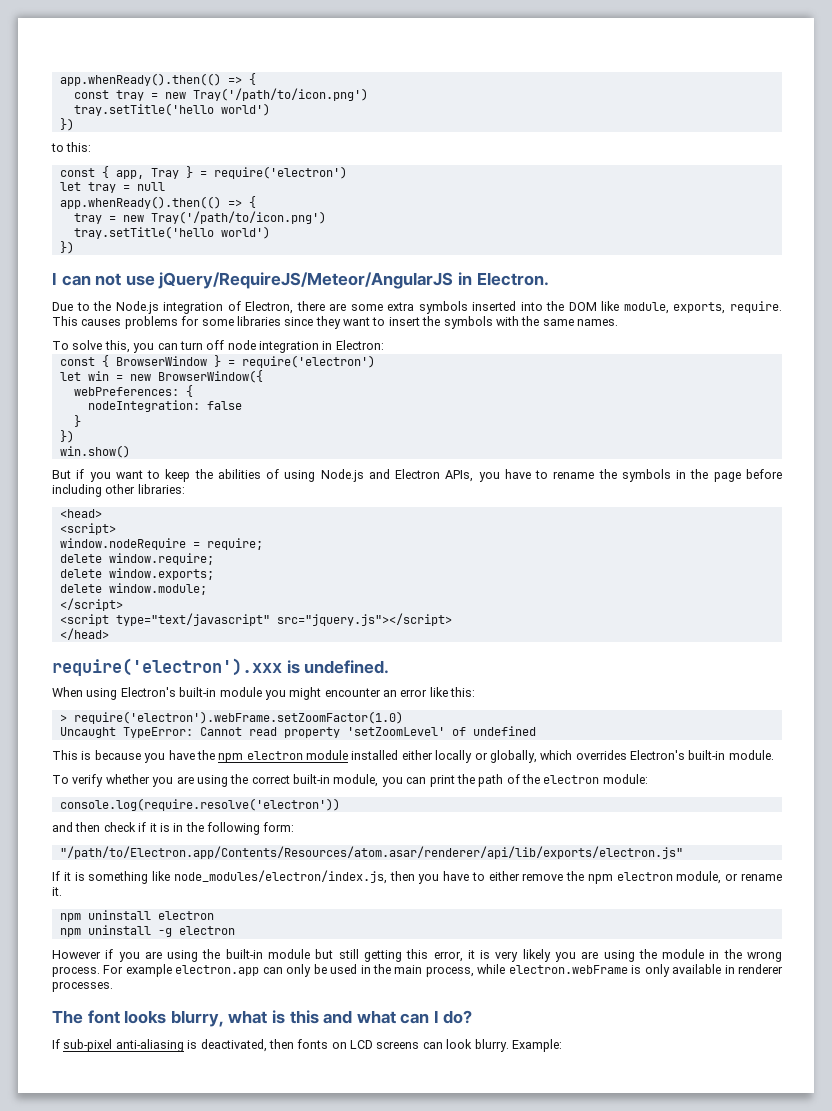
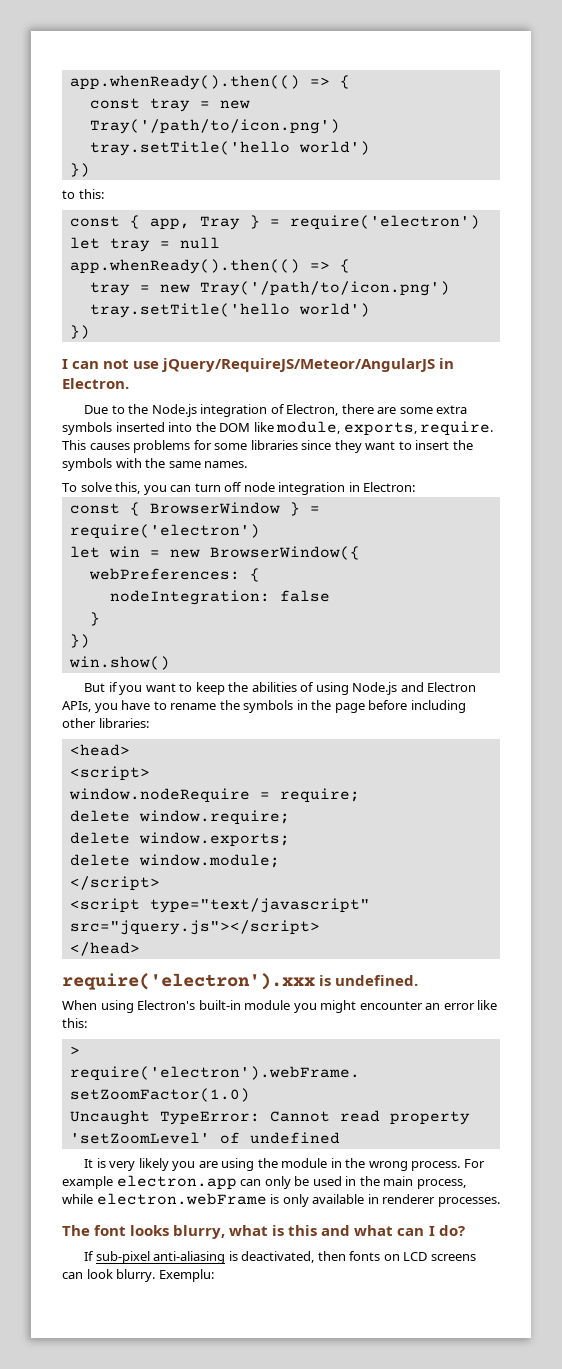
[52,750,774,763] [52,774,648,787] [59,798,340,811] [52,822,295,835] [59,846,683,859] [52,870,782,884] [52,887,62,896] [59,910,214,922] [59,925,235,937] [52,949,475,962] This is because you have the npm electron module installed either locally or globally, which overrides Electron's built-in module. // To verify whether you are using the correct built-in module, you can print the path of the electron module: // console.log(require.resolve('electron')) // and then check if it is in the following form: // "/path/to/Electron.app/Contents/Resources/atom.asar/renderer/api/lib/exports/electron.js" // If it is something like node_modules/electron/index.js, then you have to either remove the npm electron module, or rename it. // npm uninstall electron // npm uninstall -g electron // However if you are using the built-in module but still getting this error, it -> [84,1159,94,1168] It
[511,1039,562,1052] Example: -> [158,1269,214,1282] Exemplu:

